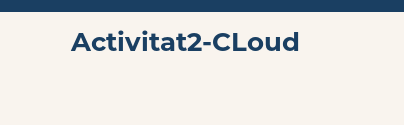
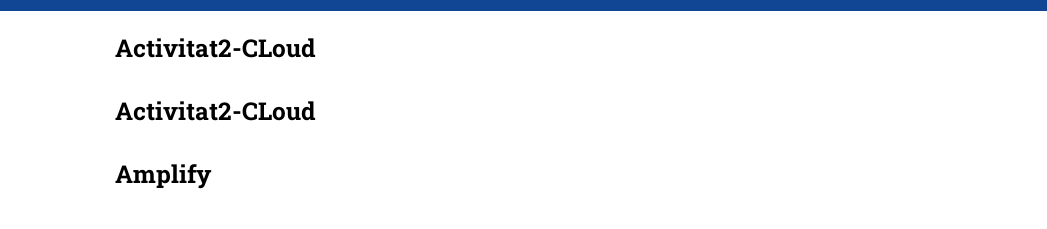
[70,30,300,51] Activitat2-CLoud -> [115,38,316,58] [115,101,316,121] [115,164,212,189] Activitat2-CLoud // Activitat2-CLoud // Amplify

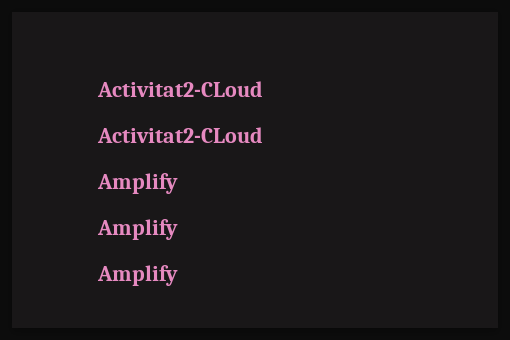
(212, 176) none -> [97,219,178,240] [97,265,178,286] // Amplify // Amplify

